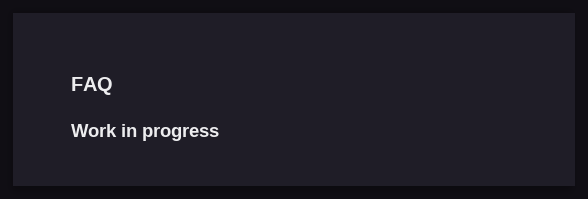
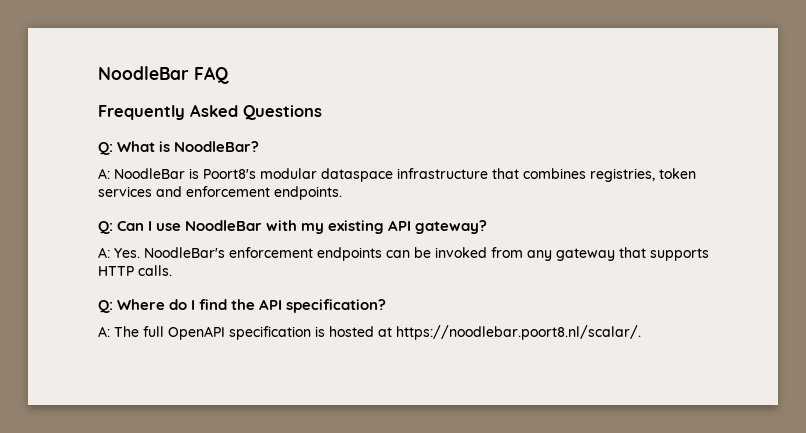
(71, 86) none -> [98,66,189,80] NoodleBar
[71,124,219,141] Work in progress -> [98,104,322,120] [98,141,260,155] [98,168,696,182] [98,186,342,200] [98,220,488,234] [98,247,709,261] [98,265,172,276] [98,299,387,313] [98,325,641,340] Frequently Asked Questions // Q: What is NoodleBar? // A: NoodleBar is Poort8's modular dataspace infrastructure that combines registries, token services and enforcement endpoints. // Q: Can I use NoodleBar with my existing API gateway? // A: Yes. NoodleBar's enforcement endpoints can be invoked from any gateway that supports HTTP calls. // Q: Where do I find the API specification? // A: The full OpenAPI specification is hosted at https://noodlebar.poort8.nl/scalar/.

